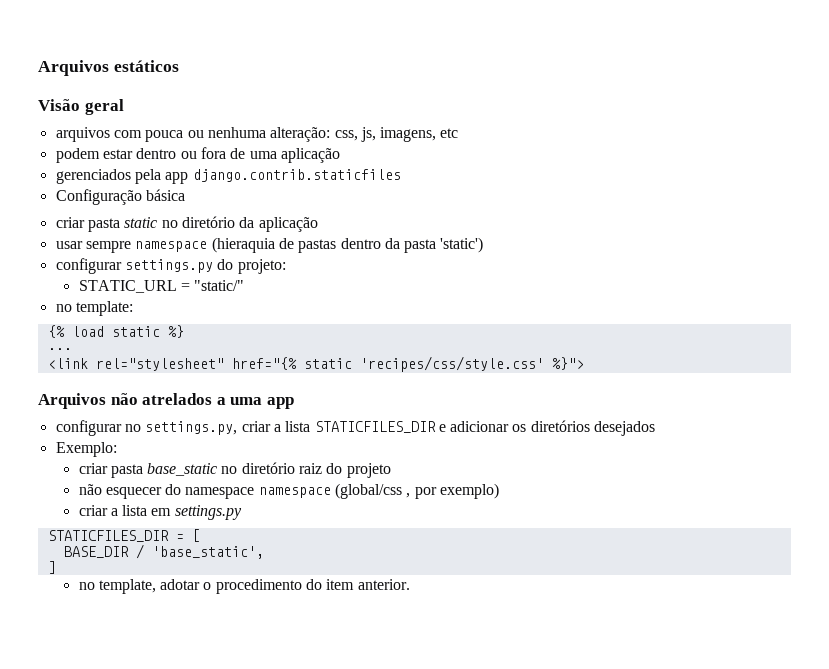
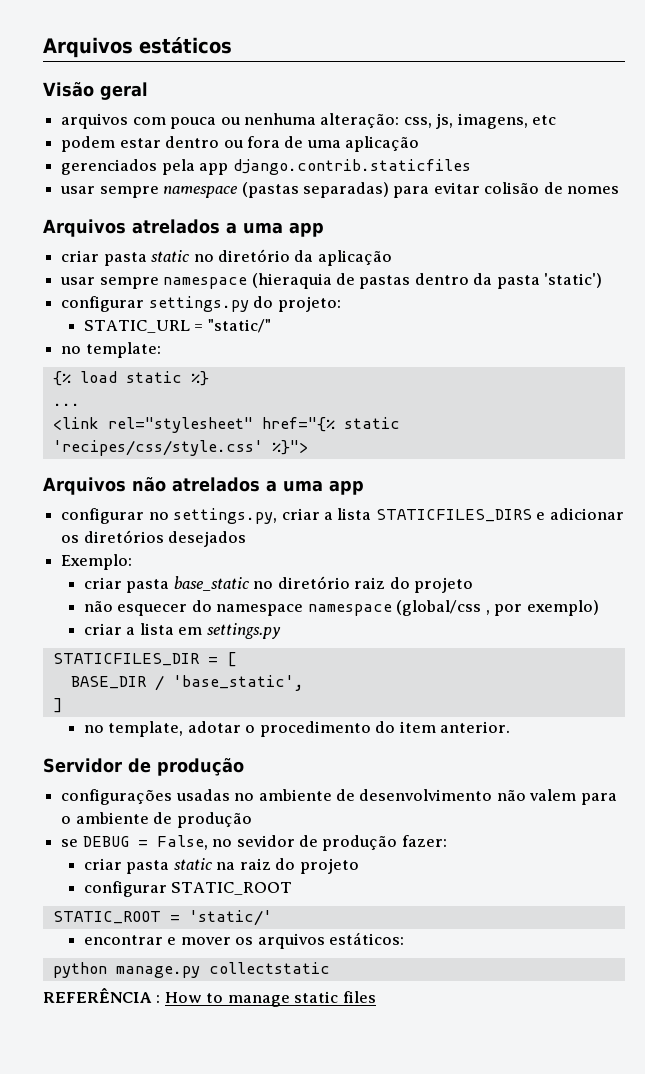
[55,189,185,205] Configuração básica -> [60,182,620,198] [43,219,324,237] usar sempre namespace (pastas separadas) para evitar colisão de nomes // Arquivos atrelados a uma app
[314,421,436,433] STATICFILES_DIR -> [375,509,532,522] STATICFILES_DIRS
(410, 584) none -> [43,758,244,776] [61,789,617,805] [61,812,252,828] [61,835,447,851] [83,858,359,874] [83,881,293,897] [52,910,272,926] [83,932,405,949] [52,962,330,978] [43,988,376,1007] // Servidor de produção // configurações usadas no ambiente de desenvolvimento não valem para o ambiente de produção // se DEBUG = False, no sevidor de produção fazer: // criar pasta static na raiz do projeto // configurar STATIC_ROOT // STATIC_ROOT = 'static/' // encontrar e mover os arquivos estáticos: // python manage.py collectstatic // REFERÊNCIA : How to manage static files

